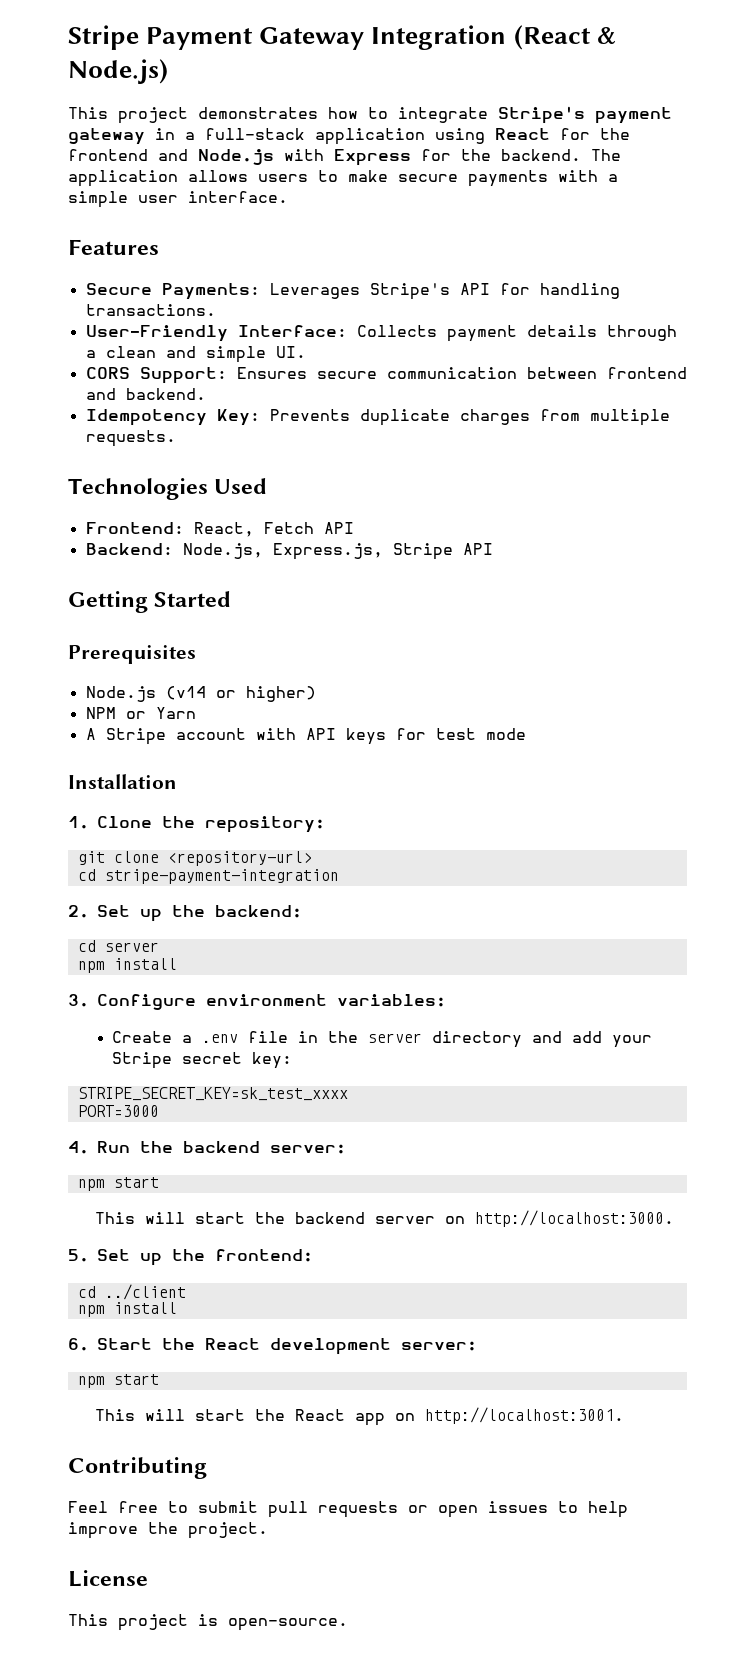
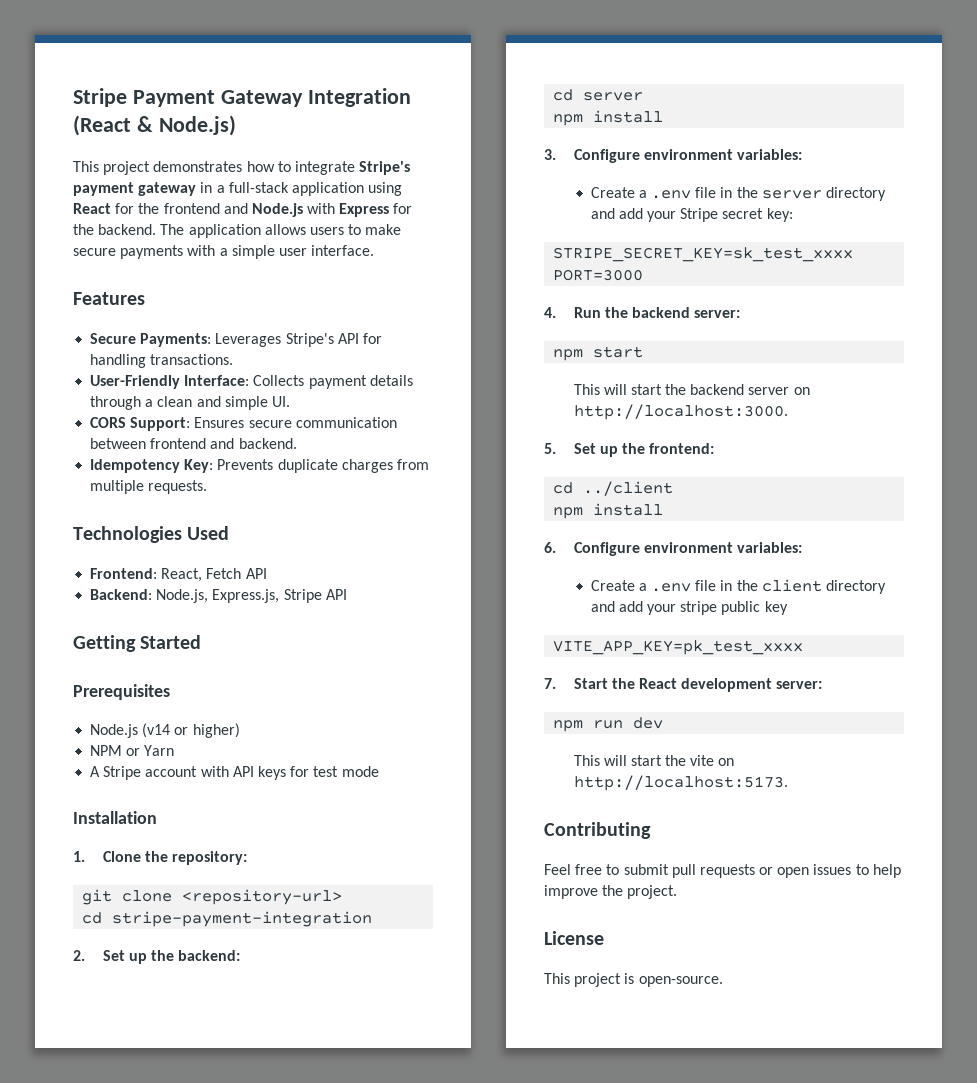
(89, 1344) none -> [573,542,802,556] [590,579,886,594] [590,601,788,615] [553,640,804,655] [544,678,556,689] Configure environment variables: // Create a .env file in the client directory and add your stripe public key // VITE_APP_KEY=pk_test_xxxx // 7.
[113,1374,159,1385] [94,1407,624,1426] start // This will start the React app on http://localhost:3001. -> [593,717,664,729] [573,755,735,766] [573,775,788,791] run dev // This will start the vite on http://localhost:5173.

